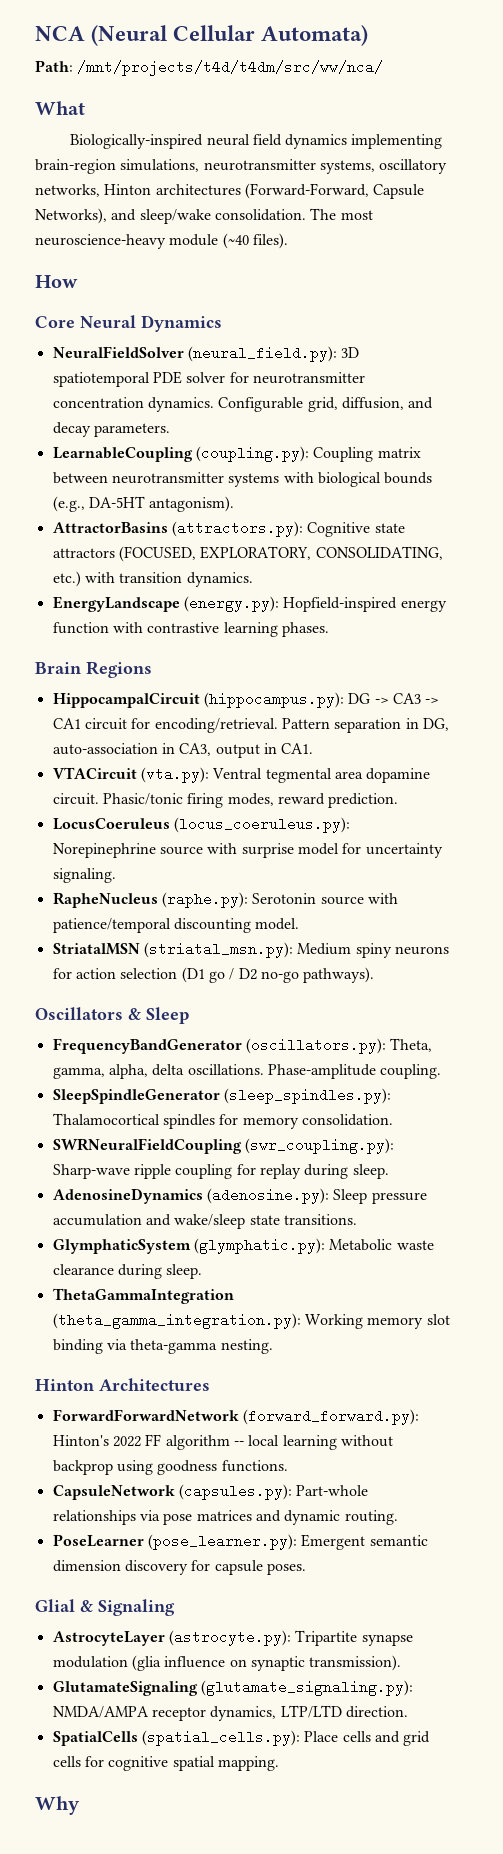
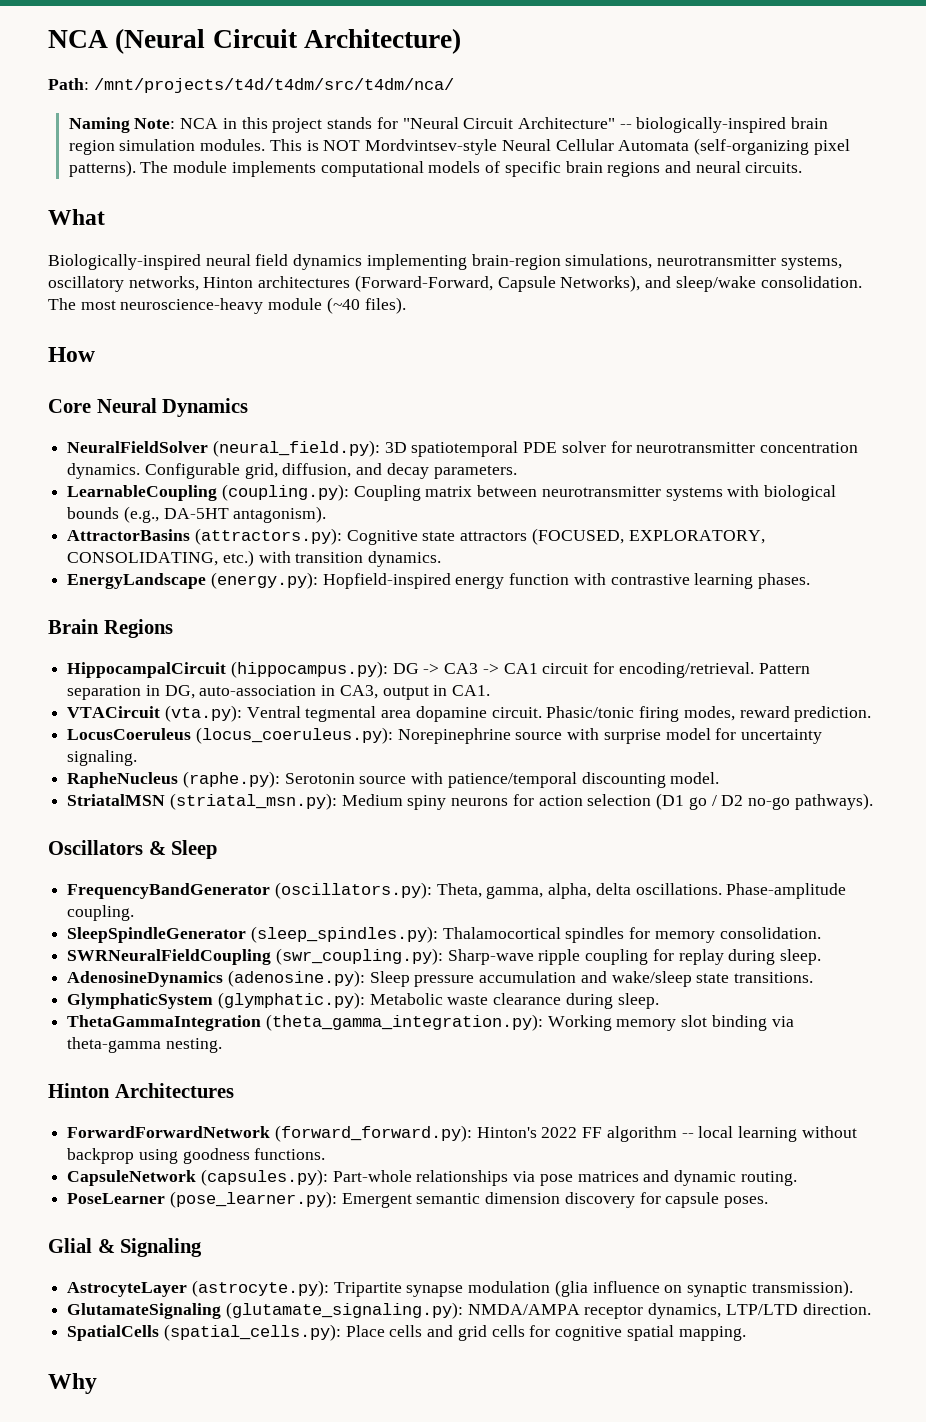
[173,25,369,46] Cellular Automata) -> [212,28,462,54] Circuit Architecture)
[77,60,384,76] /mnt/projects/t4d/t4dm/src/ww/nca/ -> [93,78,454,93] [68,117,829,133] [68,138,850,155] [68,160,803,177] /mnt/projects/t4d/t4dm/src/t4dm/nca/ // Naming Note: NCA in this project stands for "Neural Circuit Architecture" -- biologically-inspired brain region simulation modules. This is NOT Mordvintsev-style Neural Cellular Automata (self-organizing pixel patterns). The module implements computational models of specific brain regions and neural circuits.

